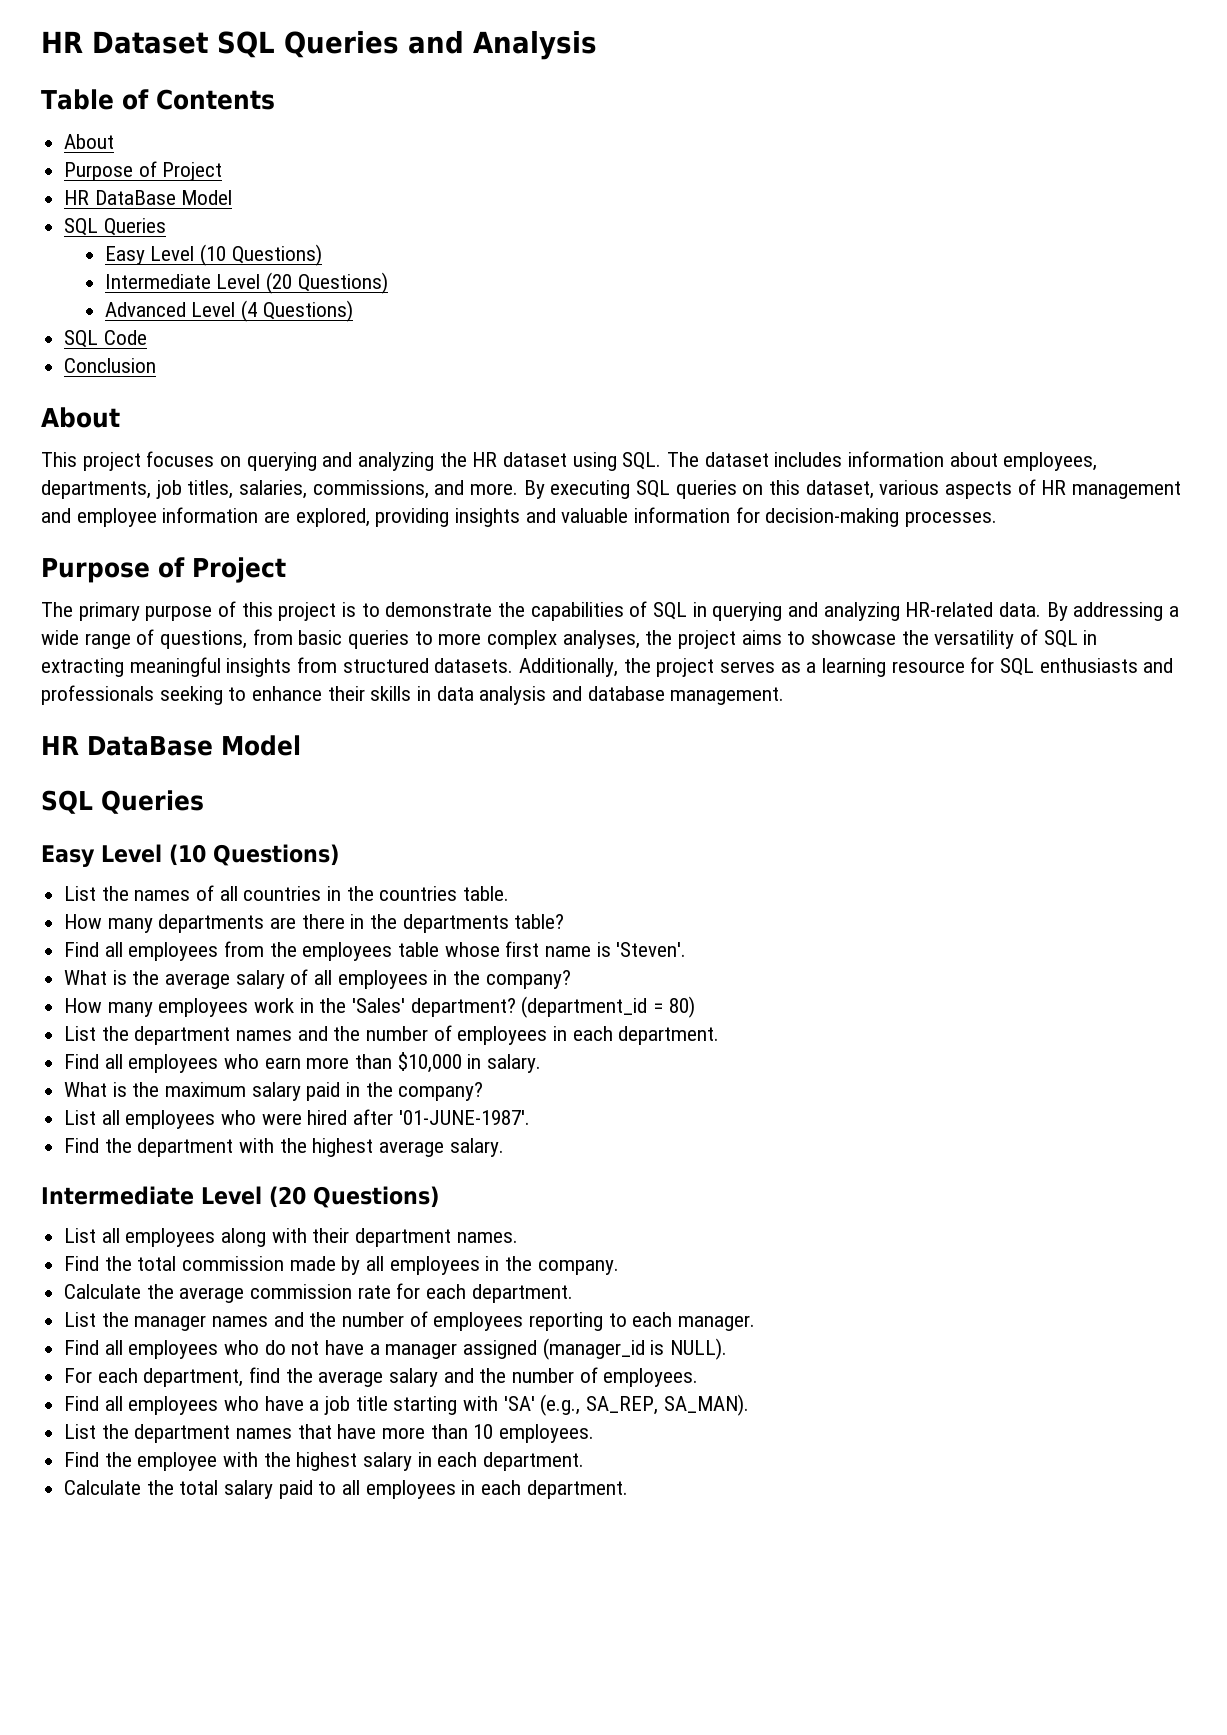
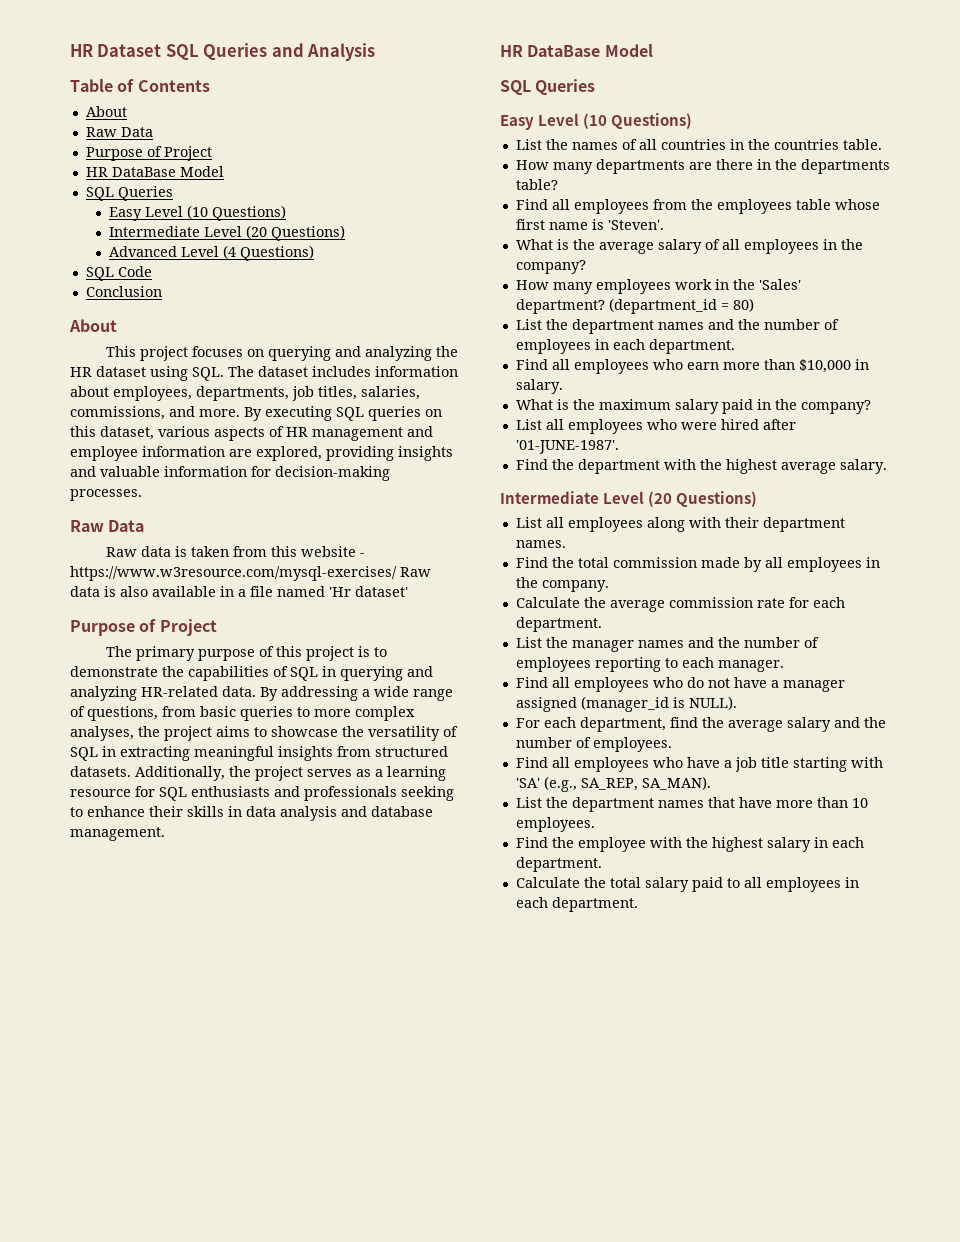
(115, 141) none -> [85,127,153,137] // Raw Data
(998, 519) none -> [70,520,145,532] [105,546,365,557] [70,566,431,581] [70,586,408,597] // Raw Data // Raw data is taken from this website - https://www.w3resource.com/mysql-exercises/ Raw data is also available in a file named 'Hr dataset'

